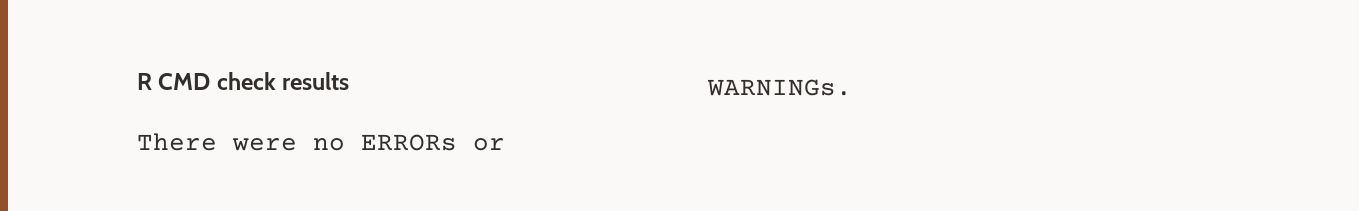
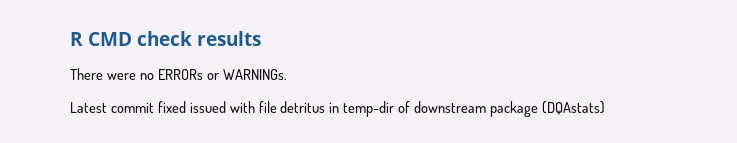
(852, 87) none -> [70,101,605,117] // Latest commit fixed issued with file detritus in temp-dir of downstream package (DQAstats)

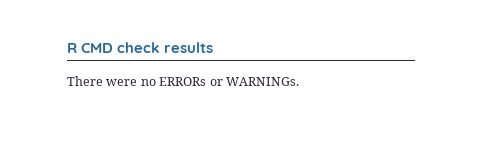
[70,101,605,117] // Latest commit fixed issued with file detritus in temp-dir of downstream package (DQAstats) -> (299, 81) none

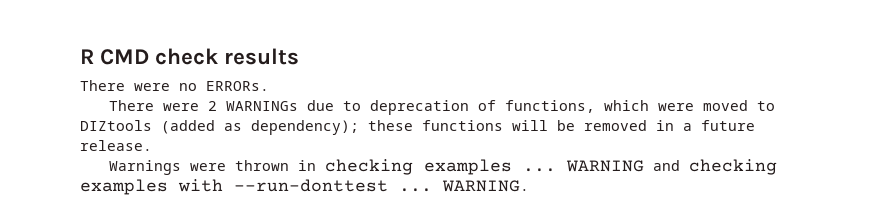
[159,77,299,86] ERRORs or WARNINGs. -> [206,81,269,91] [109,100,776,115] [80,120,755,135] [80,140,152,151] [109,159,778,175] [80,179,529,195] ERRORs. // There were 2 WARNINGs due to deprecation of functions, which were moved to DIZtools (added as dependency); these functions will be removed in a future release. // Warnings were thrown in checking examples ... WARNING and checking examples with --run-donttest ... WARNING.

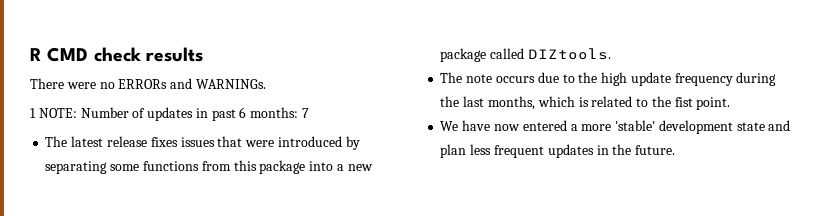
[206,81,269,91] [109,100,776,115] [80,120,755,135] [80,140,152,151] [109,159,778,175] [80,179,529,195] ERRORs. // There were 2 WARNINGs due to deprecation of functions, which were moved to DIZtools (added as dependency); these functions will be removed in a future release. // Warnings were thrown in checking examples ... WARNING and checking examples with --run-donttest ... WARNING. -> [118,78,266,89] [30,107,310,121] [45,136,360,150] [45,160,373,174] [440,48,611,62] [440,72,777,86] [440,96,731,110] [440,120,791,134] [440,144,676,158] ERRORs and WARNINGs. // 1 NOTE: Number of updates in past 6 months: 7 // The latest release fixes issues that were introduced by separating some functions from this package into a new package called DIZtools. // The note occurs due to the high update frequency during the last months, which is related to the fist point. // We have now entered a more 'stable' development state and plan less frequent updates in the future.

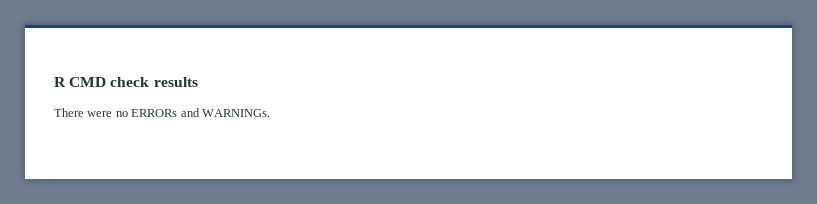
[30,107,310,121] [45,136,360,150] [45,160,373,174] [440,48,611,62] [440,72,777,86] [440,96,731,110] [440,120,791,134] [440,144,676,158] // 1 NOTE: Number of updates in past 6 months: 7 // The latest release fixes issues that were introduced by separating some functions from this package into a new package called DIZtools. // The note occurs due to the high update frequency during the last months, which is related to the fist point. // We have now entered a more 'stable' development state and plan less frequent updates in the future. -> (270, 113) none

